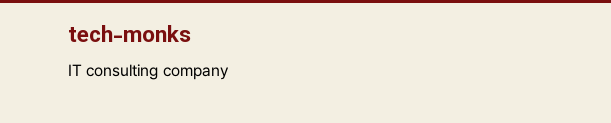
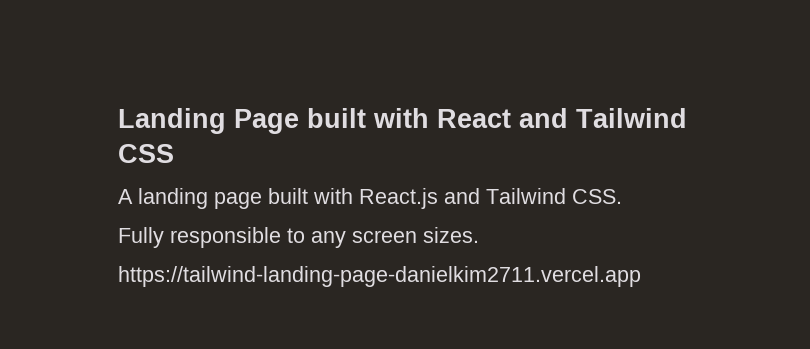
[68,25,191,42] [68,64,229,80] tech-monks // IT consulting company -> [118,108,687,134] [118,144,174,163] [118,188,622,209] [118,227,479,248] [118,266,641,287] Landing Page built with React and Tailwind CSS // A landing page built with React.js and Tailwind CSS. // Fully responsible to any screen sizes. // https://tailwind-landing-page-danielkim2711.vercel.app

